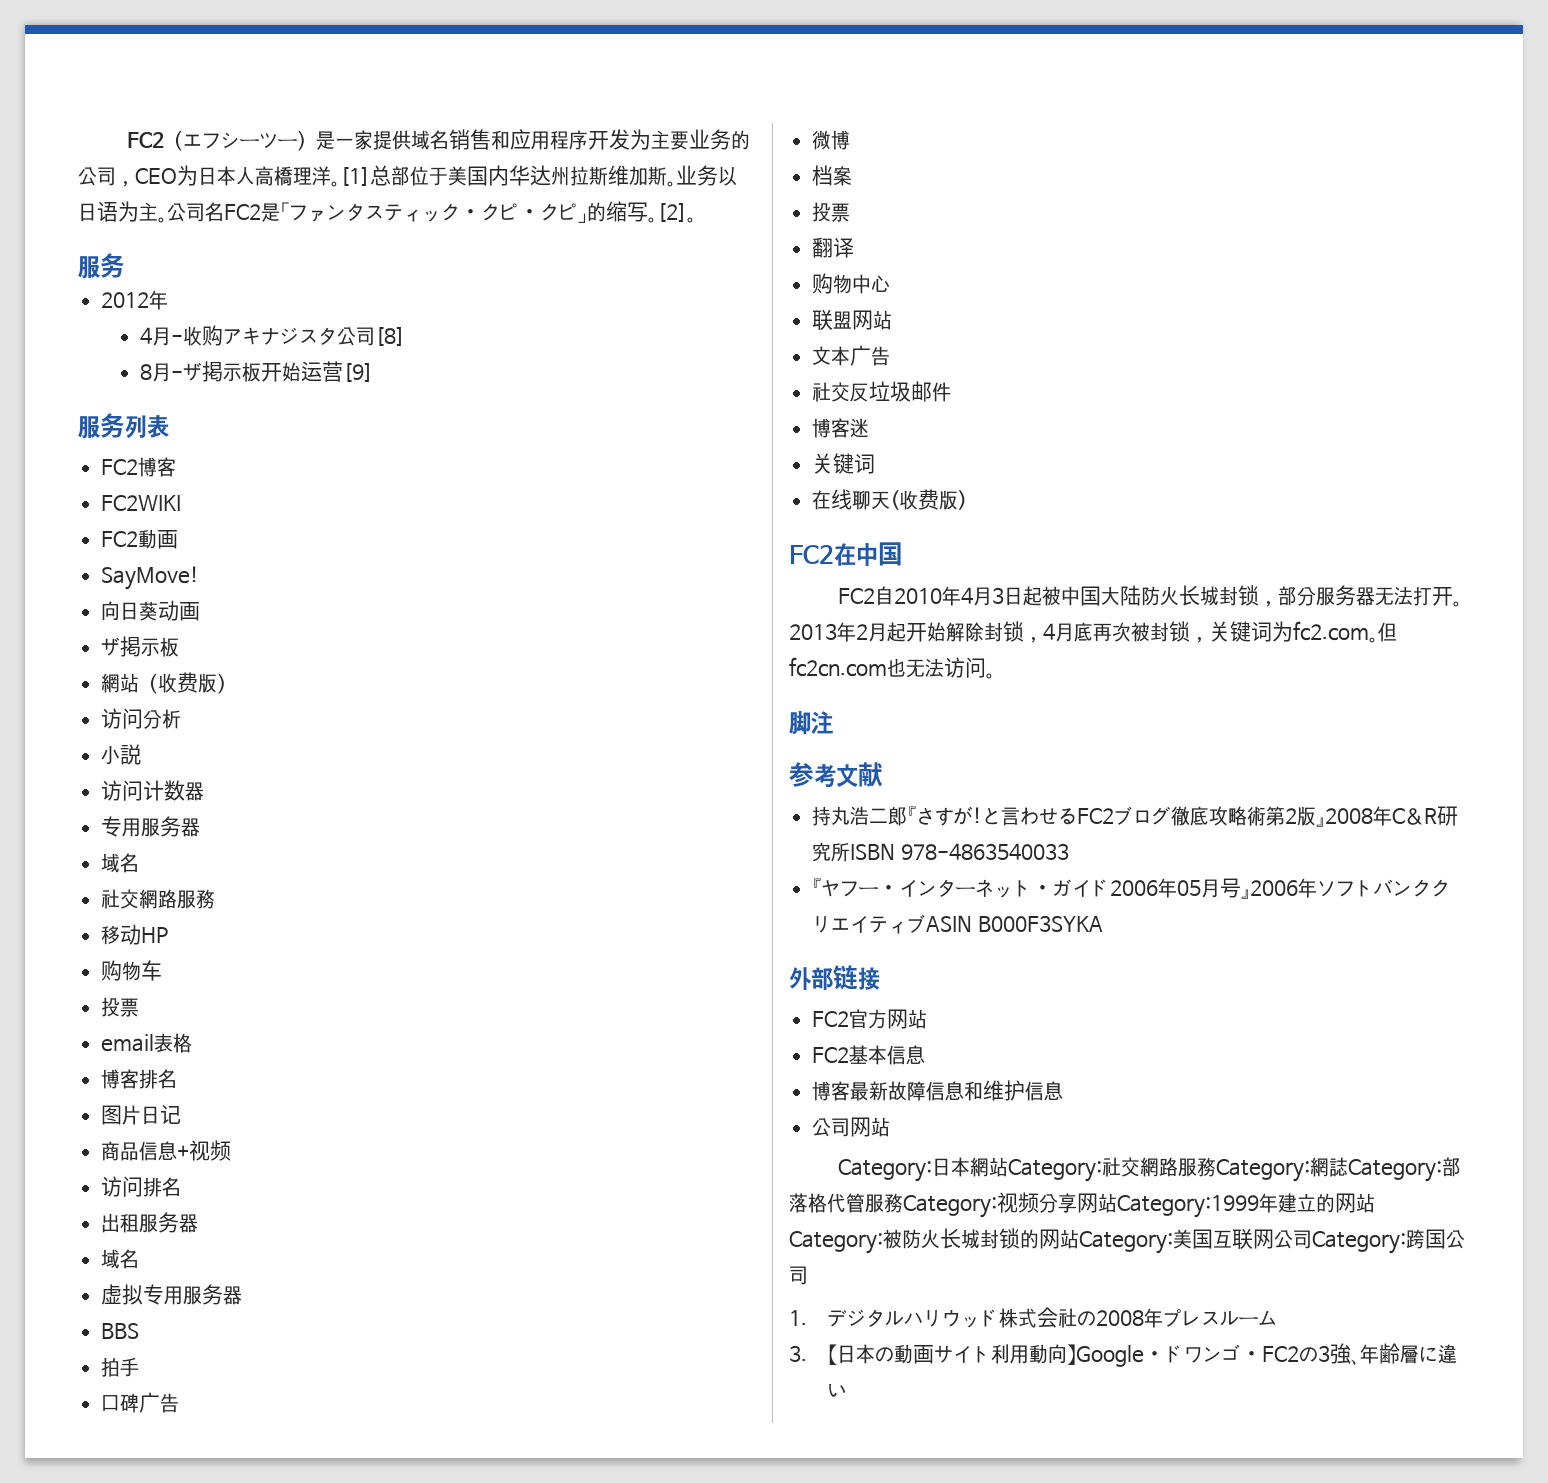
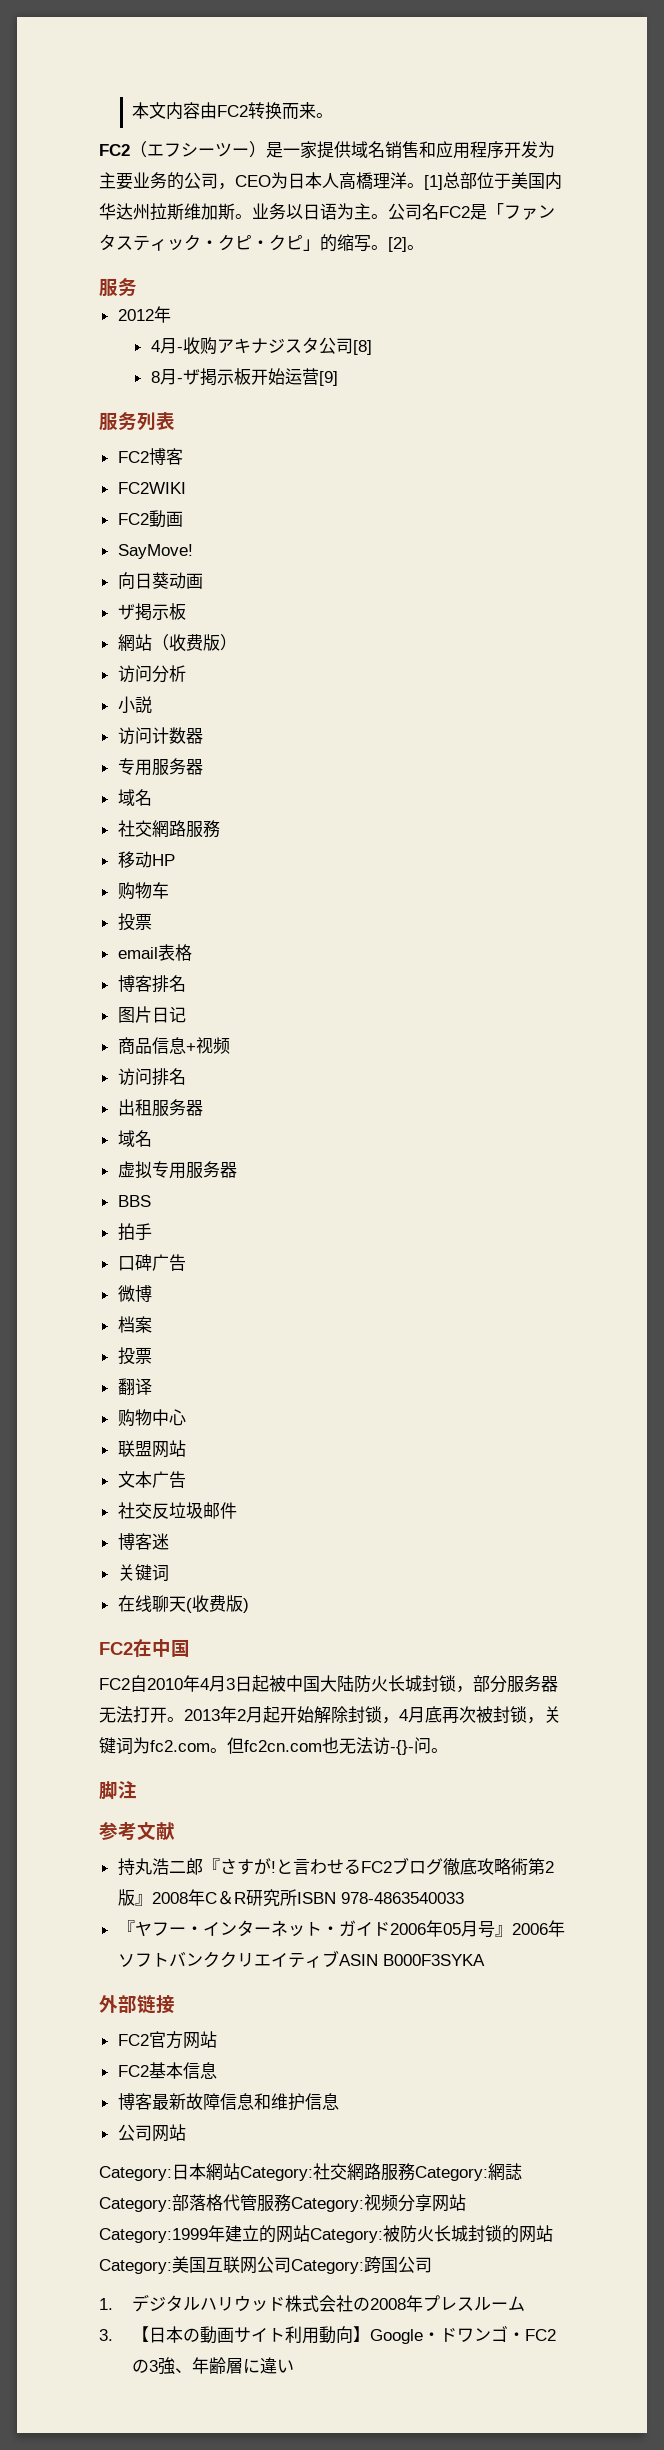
(127, 140) none -> [131,102,333,120] 本文内容由FC2转换而来。 //
(965, 667) none -> [390,1740,414,1755] -{}-

